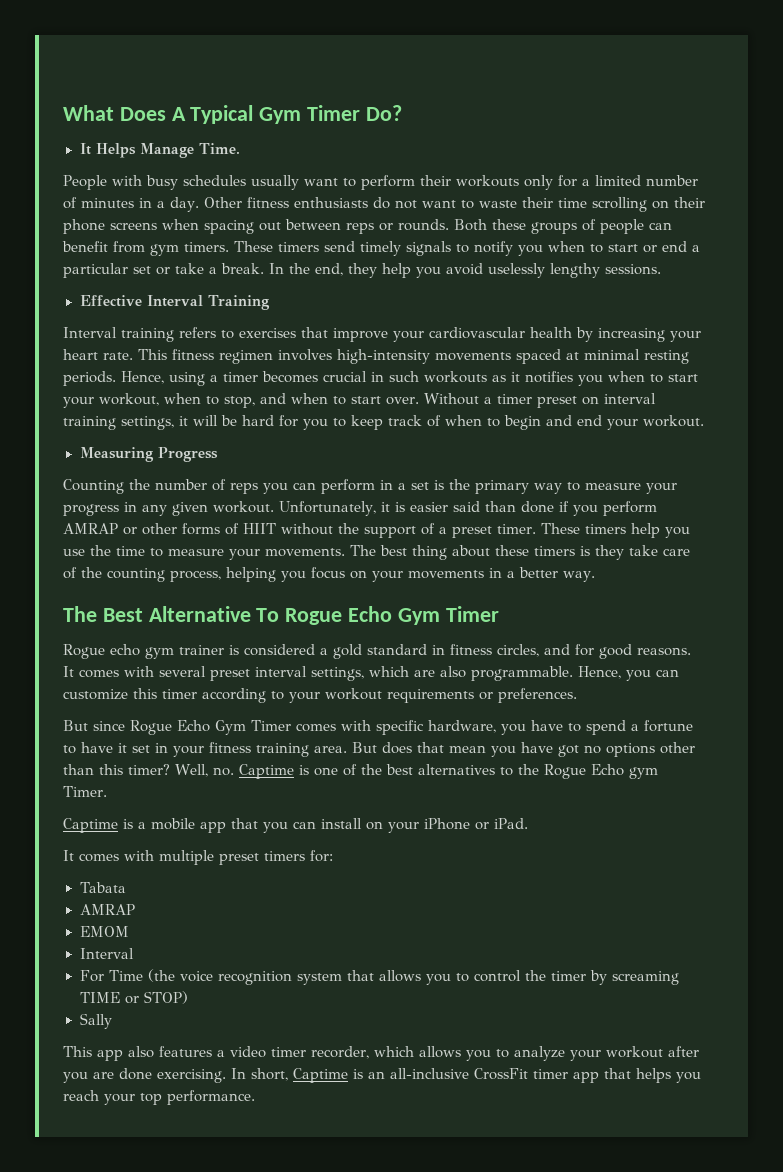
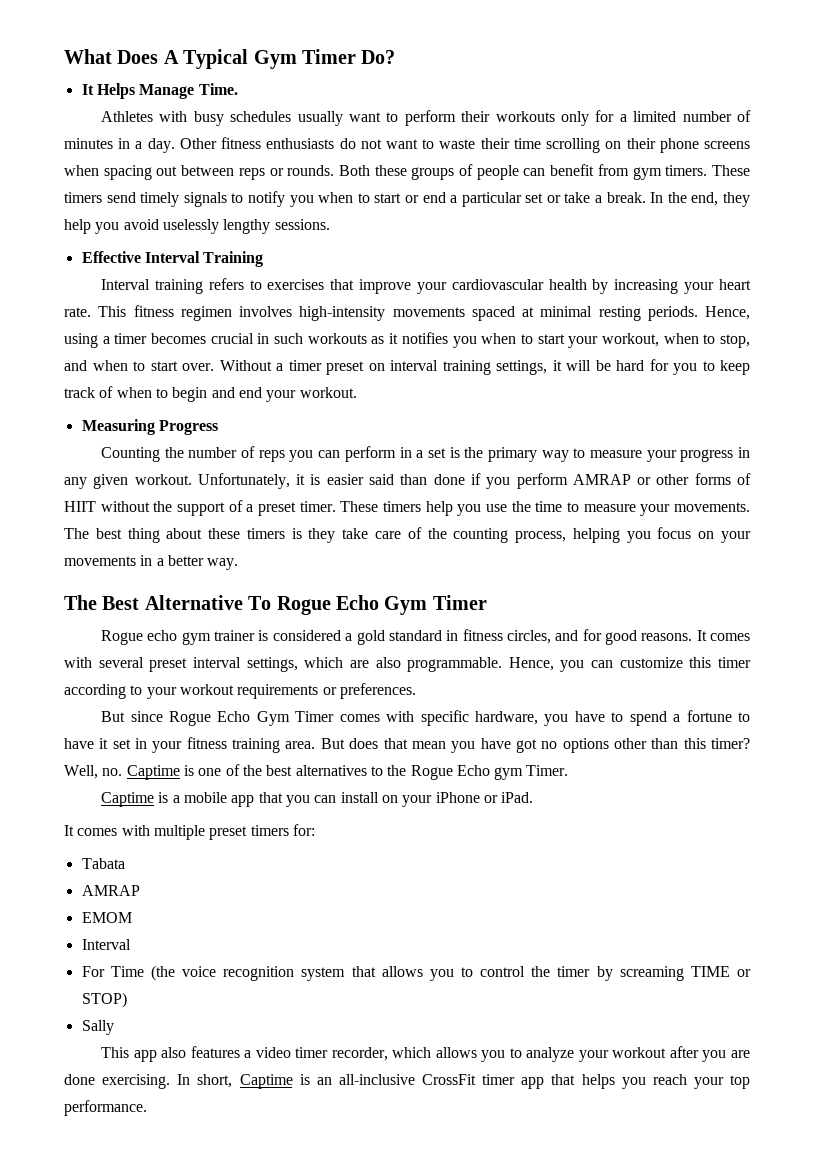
[63,175,107,190] People -> [101,111,154,122] Athletes

